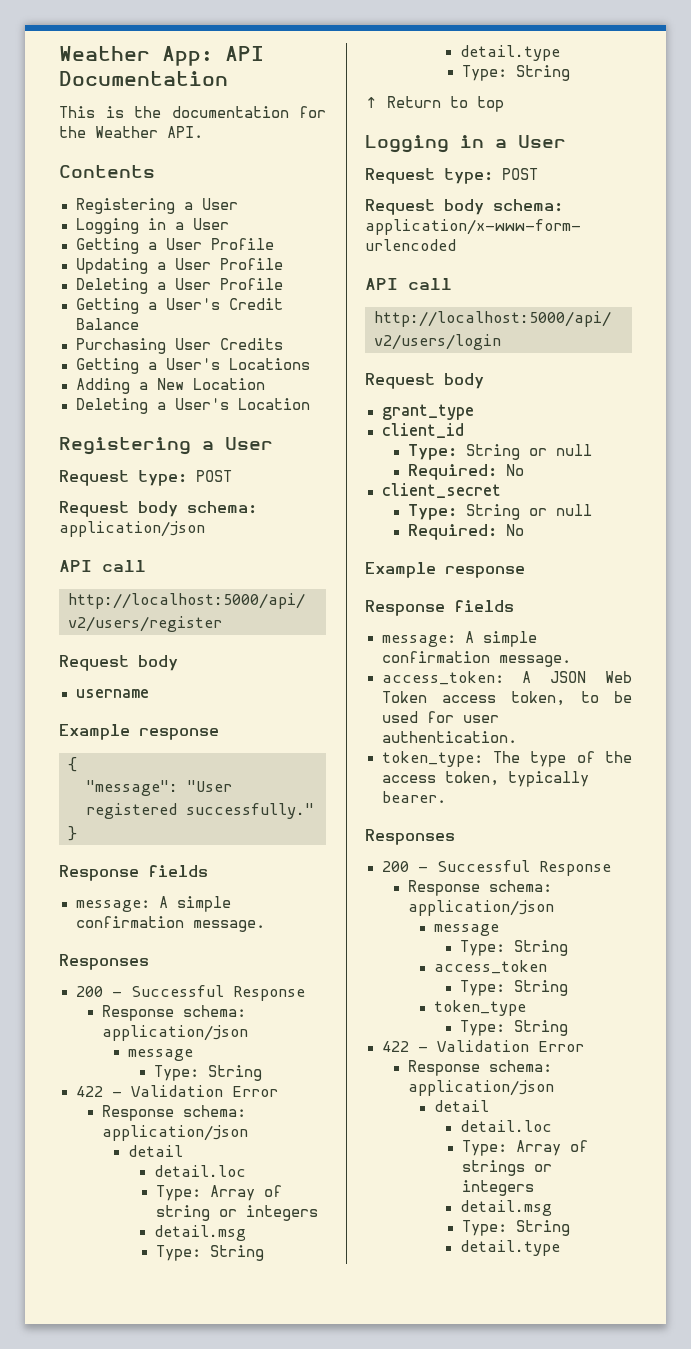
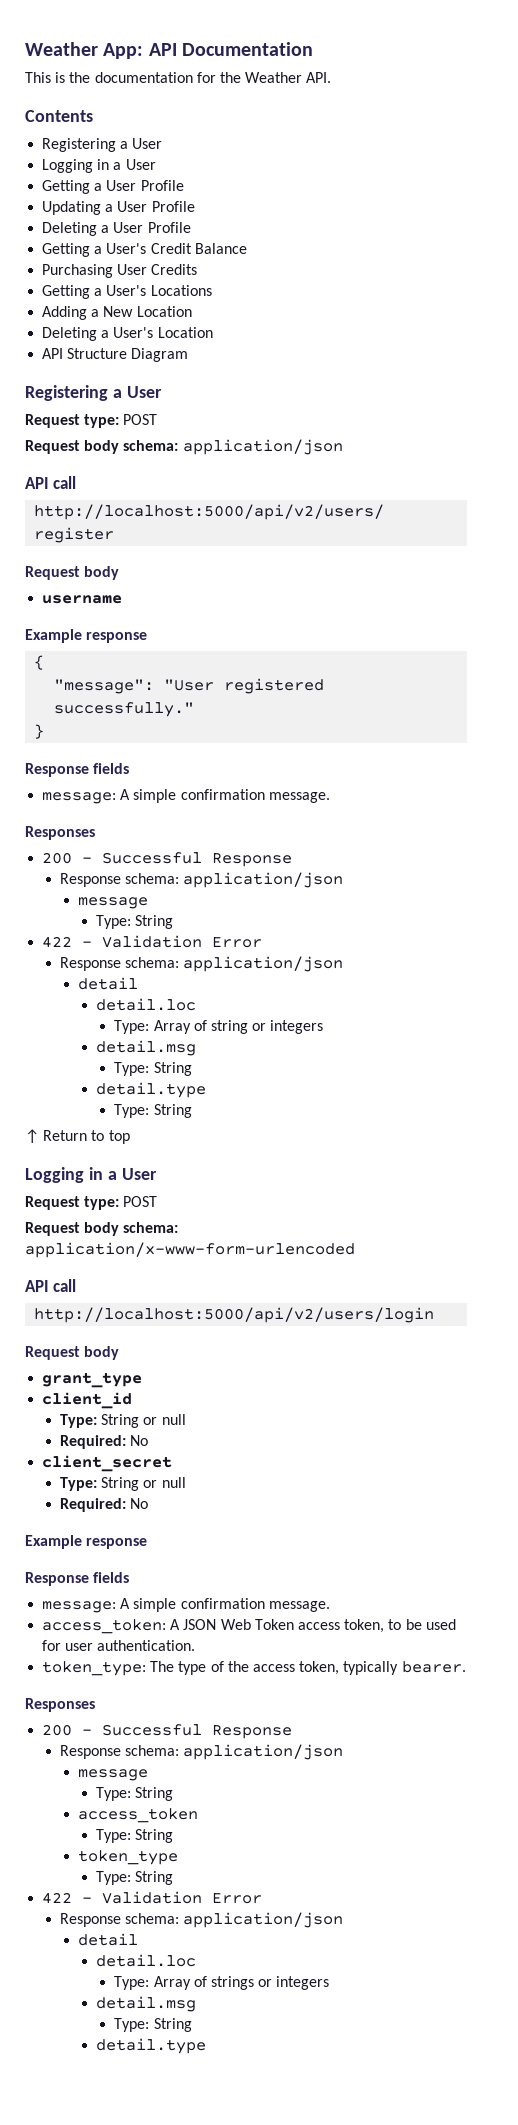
(310, 404) none -> [42,348,189,362] // API Structure Diagram

